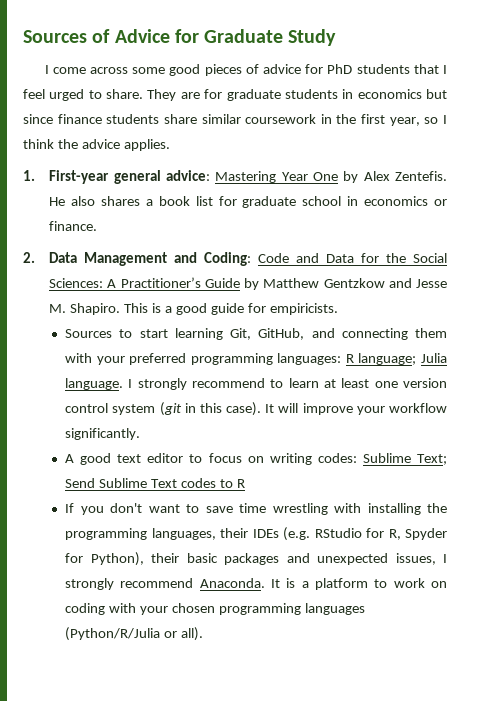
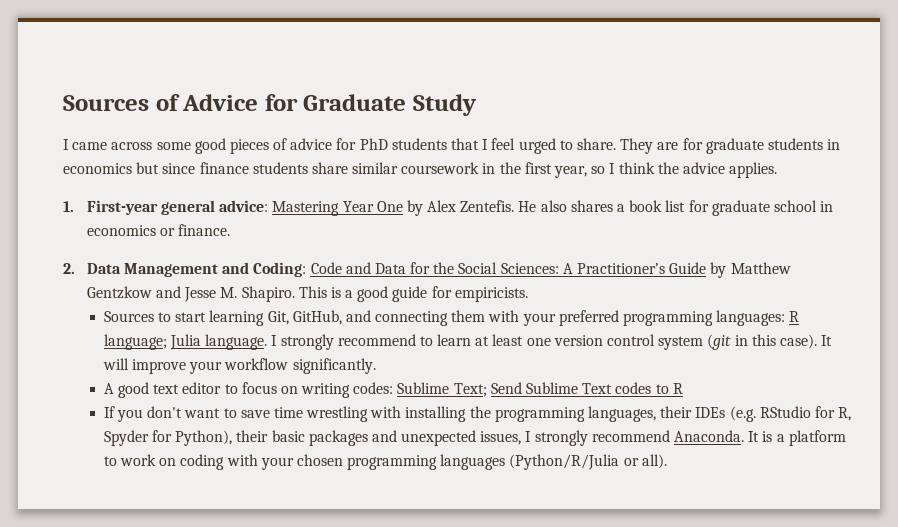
[52,67,86,74] come -> [72,142,108,150] came

